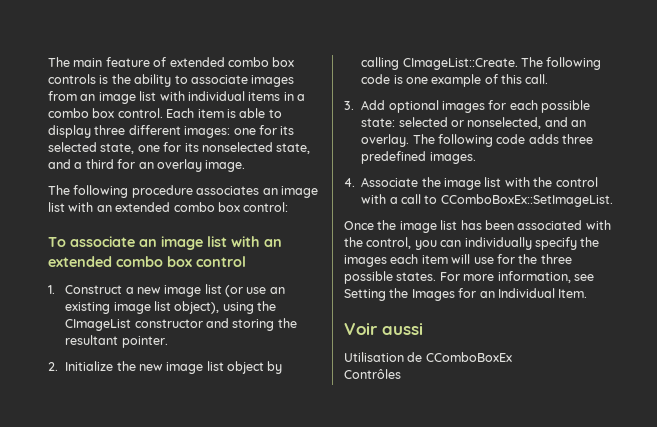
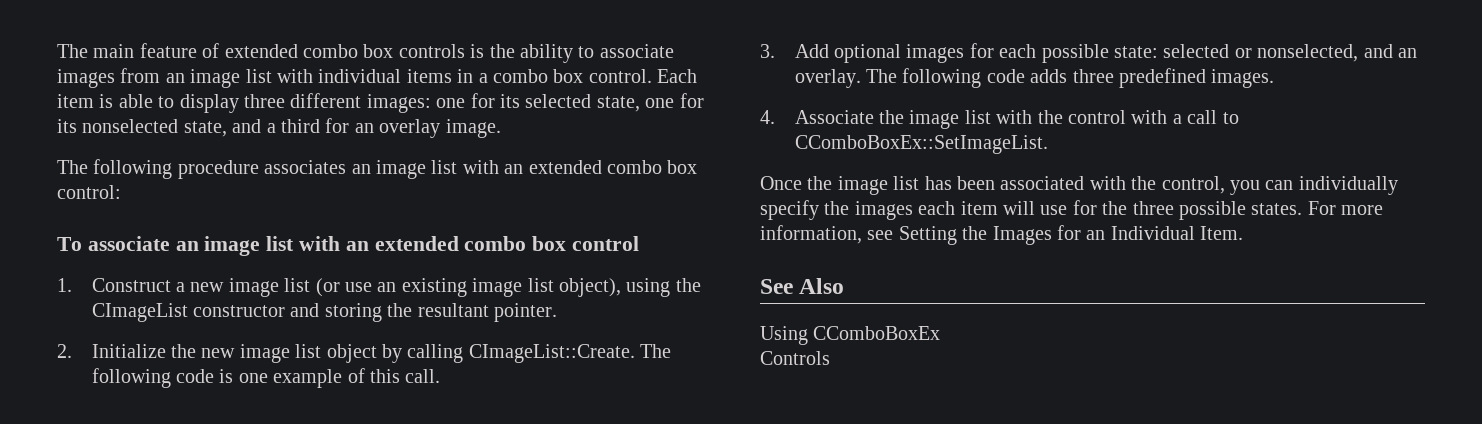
[344,323,423,335] [344,352,423,362] Voir aussi // Utilisation de -> [760,278,845,294] [760,326,808,345] See Also // Using
[344,369,401,379] Contrôles -> [760,351,830,365] Controls

